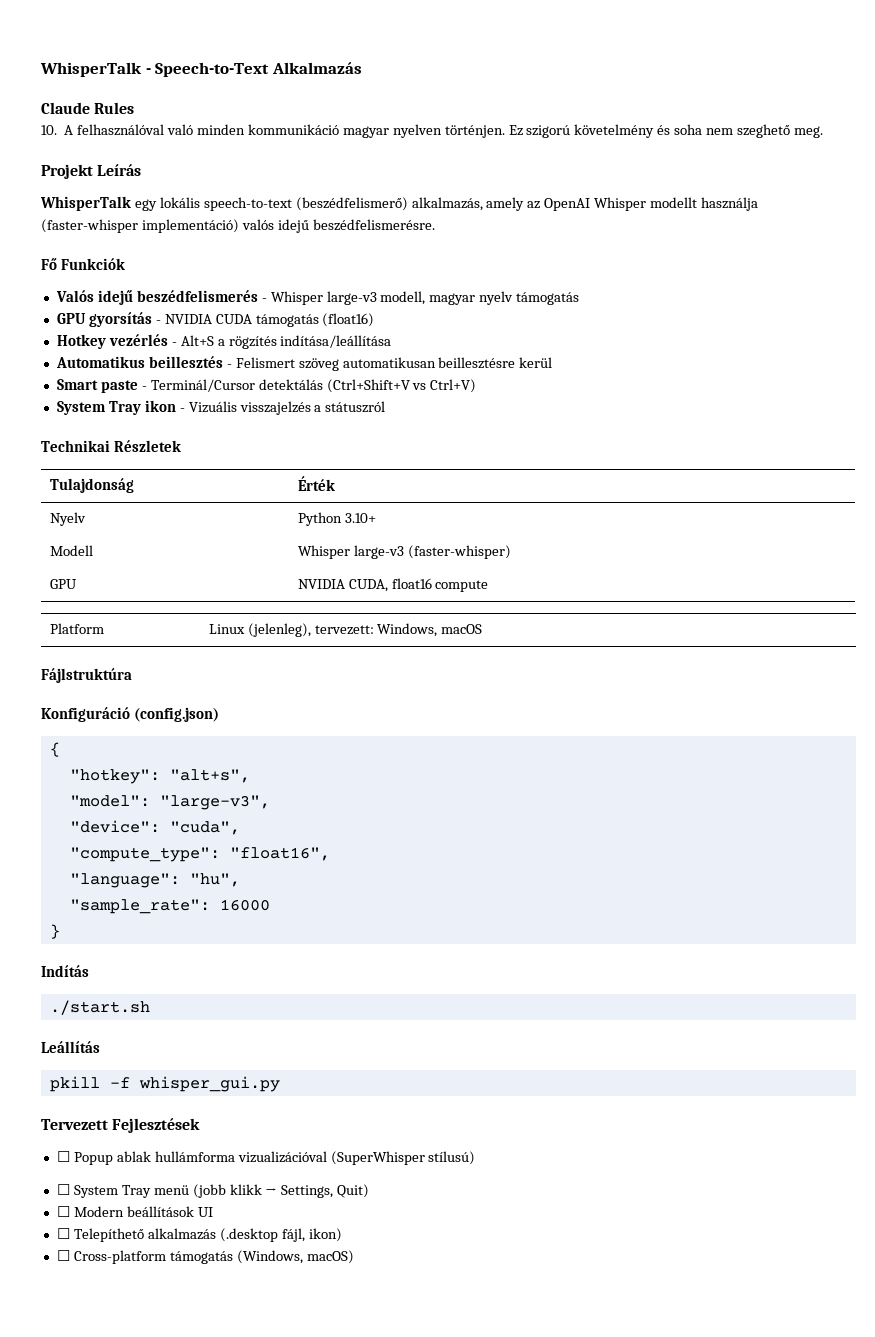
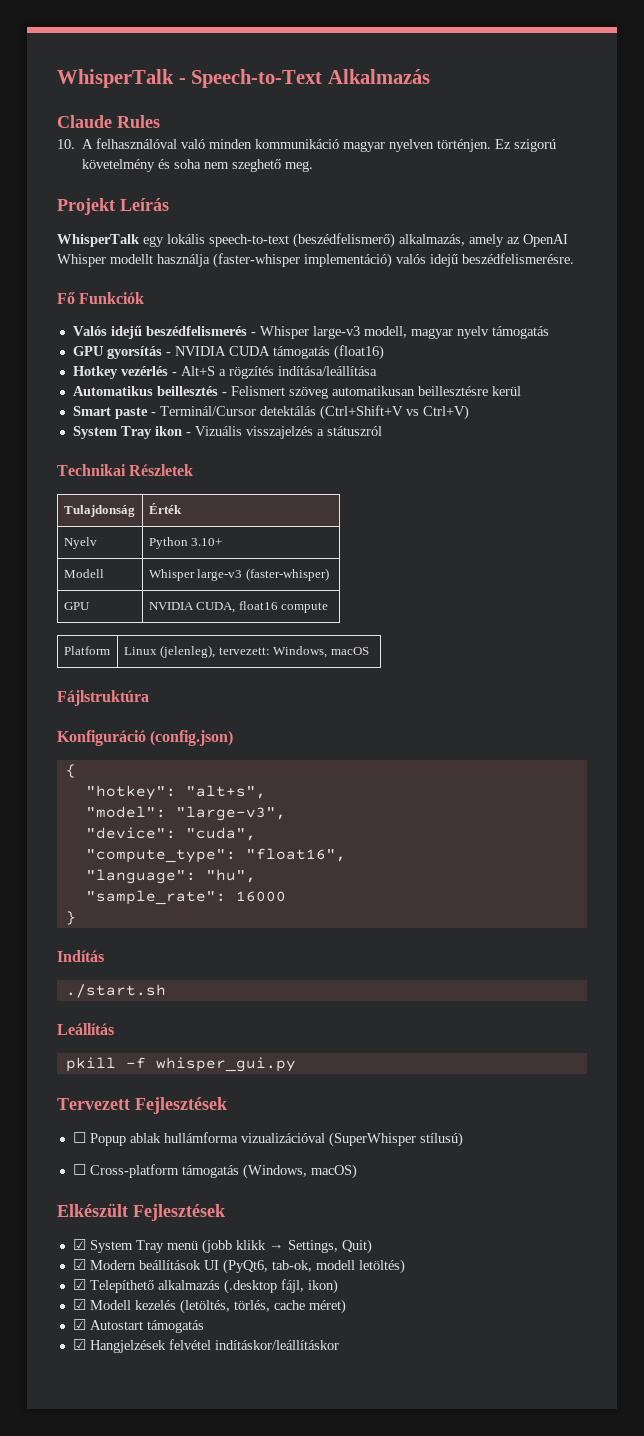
(70, 1189) none -> [89,1164,357,1179] [57,1203,225,1221] [72,1239,86,1250] Cross-platform támogatás (Windows, macOS) // Elkészült Fejlesztések // ☑
[56,1206,70,1217] ☐ -> [72,1259,86,1270] ☑
[56,1228,70,1239] // ☐ -> [222,1259,405,1274] [72,1279,86,1290] (PyQt6, tab-ok, modell letöltés) // ☑
[56,1250,354,1264] ☐ Cross-platform támogatás (Windows, macOS) -> [72,1299,346,1314] [72,1319,204,1333] [72,1339,339,1353] ☑ Modell kezelés (letöltés, törlés, cache méret) // ☑ Autostart támogatás // ☑ Hangjelzések felvétel indításkor/leállításkor

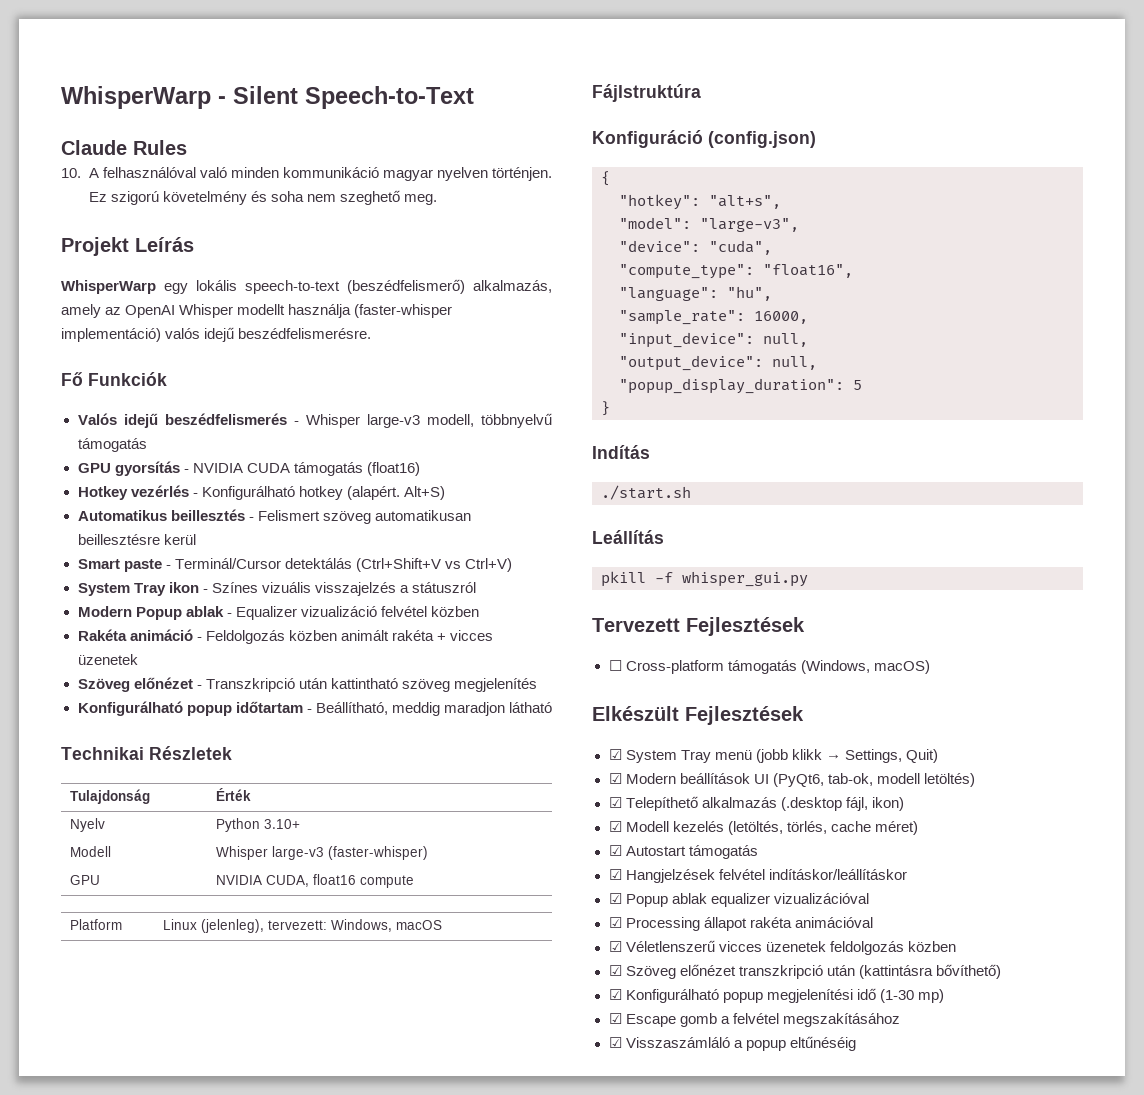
[57,69,186,88] WhisperTalk - -> [61,86,298,109] WhisperWarp - Silent
[327,69,430,84] Alkalmazás -> (474, 97) none
[57,234,140,247] WhisperTalk -> [61,280,156,294] WhisperWarp
[410,326,489,339] magyar nyelv -> [481,413,552,428] többnyelvű
[180,366,377,379] Alt+S a rögzítés indítása/leállítása -> [201,486,445,500] Konfigurálható hotkey (alapért. Alt+S)
[194,426,242,436] Vizuális -> [211,582,311,593] Színes vizuális
(382, 431) none -> [77,606,479,620] [77,629,493,644] [77,654,138,665] [77,677,537,692] [77,701,552,716] // Modern Popup ablak - Equalizer vizualizáció felvétel közben // Rakéta animáció - Feldolgozás közben animált rakéta + vicces üzenetek // Szöveg előnézet - Transzkripció után kattintható szöveg megjelenítés // Konfigurálható popup időtartam - Beállítható, meddig maradjon látható
[235,891,286,902] 16000 -> [754,311,808,324] [619,332,808,348] [619,355,817,371] [619,378,862,394] 16000, // "input_device": null, // "output_device": null, // "popup_display_duration": 5
[72,1132,463,1147] // ☐ Popup ablak hullámforma vizualizációval (SuperWhisper stílusú) -> (805, 626) none
(339, 1345) none -> [608,893,869,907] [608,917,873,931] [608,940,956,955] [608,964,1001,979] [608,988,944,1003] [608,1013,900,1027] [608,1036,856,1051] // ☑ Popup ablak equalizer vizualizációval // ☑ Processing állapot rakéta animációval // ☑ Véletlenszerű vicces üzenetek feldolgozás közben // ☑ Szöveg előnézet transzkripció után (kattintásra bővíthető) // ☑ Konfigurálható popup megjelenítési idő (1-30 mp) // ☑ Escape gomb a felvétel megszakításához // ☑ Visszaszámláló a popup eltűnéséig

